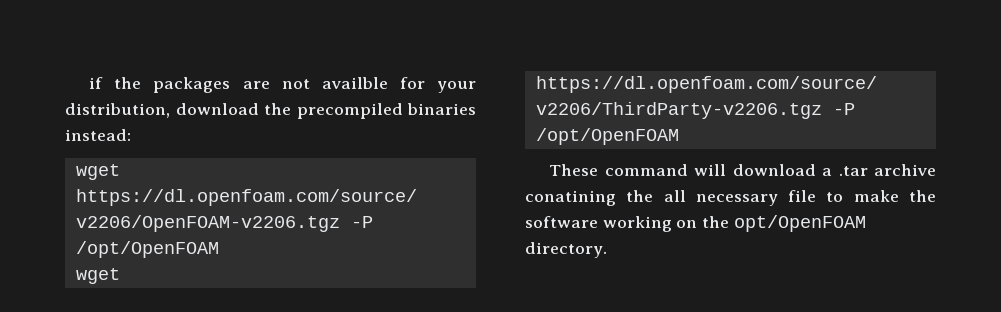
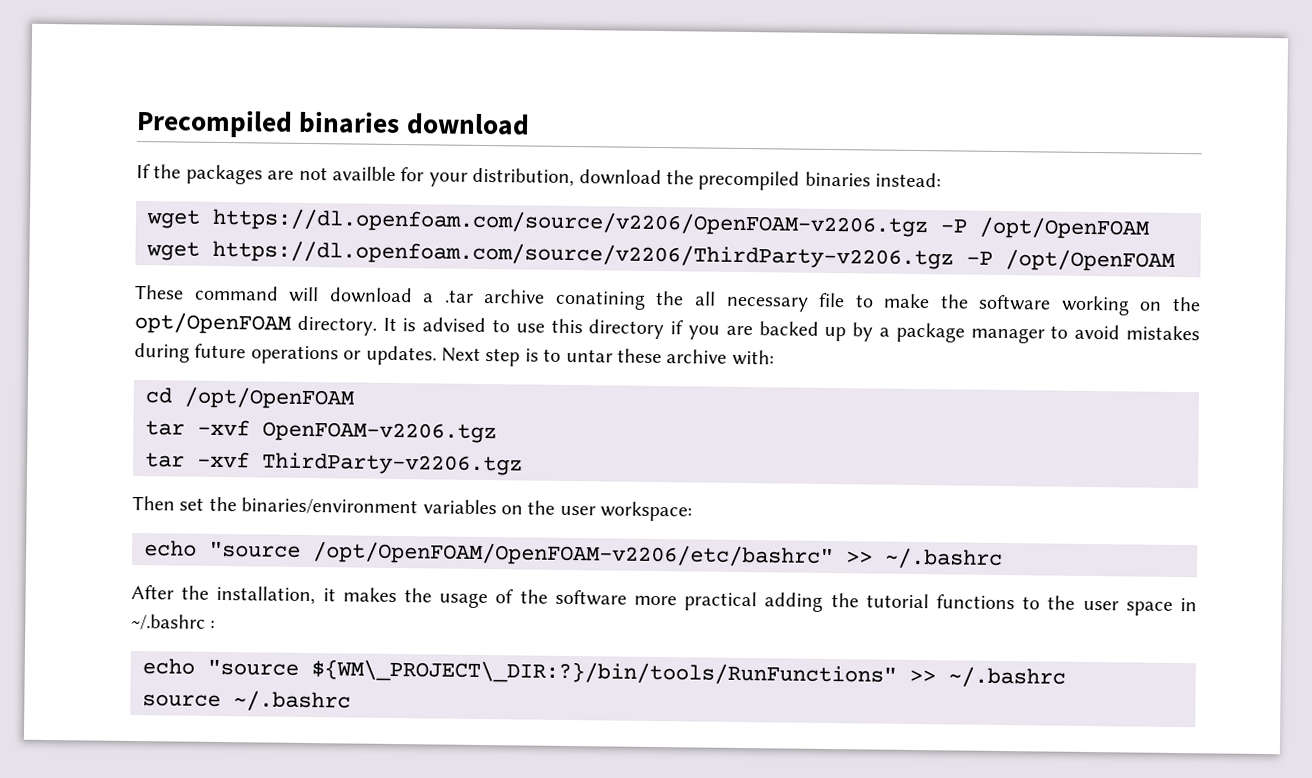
[89,77,104,89] if -> [136,109,530,138] [136,164,151,179] Precompiled binaries download // If
(607, 250) none -> [382,317,1200,344] [134,342,774,367] [145,386,355,410] [145,419,497,444] [145,451,523,476] [132,495,693,522] [144,540,1003,569] [131,584,1198,616] [131,613,216,631] [142,658,1066,688] [142,690,351,712] It is advised to use this directory if you are backed up by a package manager to avoid mistakes during future operations or updates. Next step is to untar these archive with: // cd /opt/OpenFOAM // tar -xvf OpenFOAM-v2206.tgz // tar -xvf ThirdParty-v2206.tgz // Then set the binaries/environment variables on the user workspace: // echo "source /opt/OpenFOAM/OpenFOAM-v2206/etc/bashrc" >> ~/.bashrc // After the installation, it makes the usage of the software more practical adding the tutorial functions to the user space in ~/.bashrc : // echo "source ${WM\_PROJECT\_DIR:?}/bin/tools/RunFunctions" >> ~/.bashrc // source ~/.bashrc

